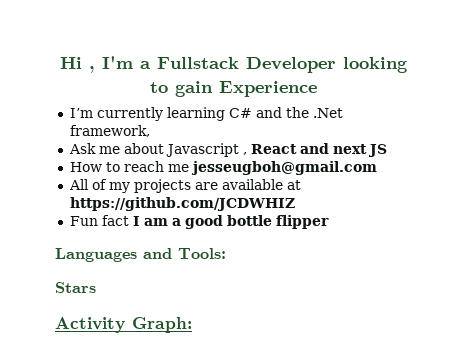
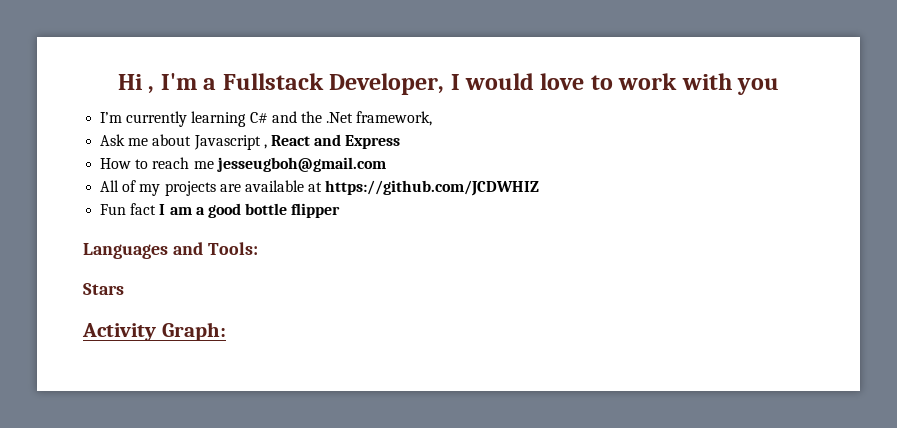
[246,57,408,73] [150,81,317,97] Developer looking to gain Experience -> [329,73,780,95] Developer, I would love to work with you
[332,144,387,157] next JS -> [345,135,401,149] Express

